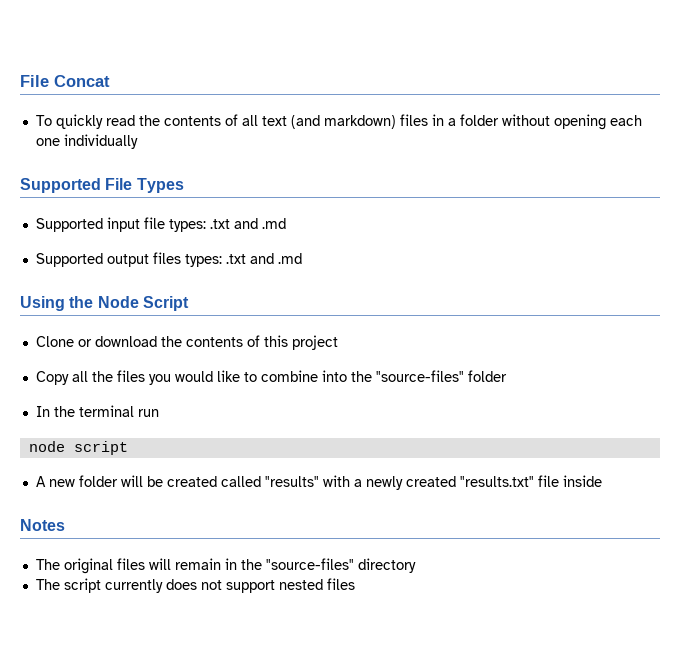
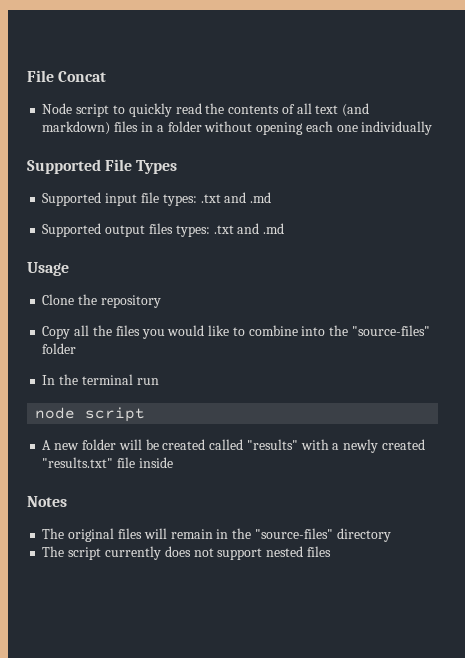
[35,115,52,126] To -> [42,103,125,117] Node script to
[20,296,189,311] [35,335,338,350] Using the Node Script // Clone or download the contents of this project -> [27,262,69,276] [42,294,161,308] Usage // Clone the repository

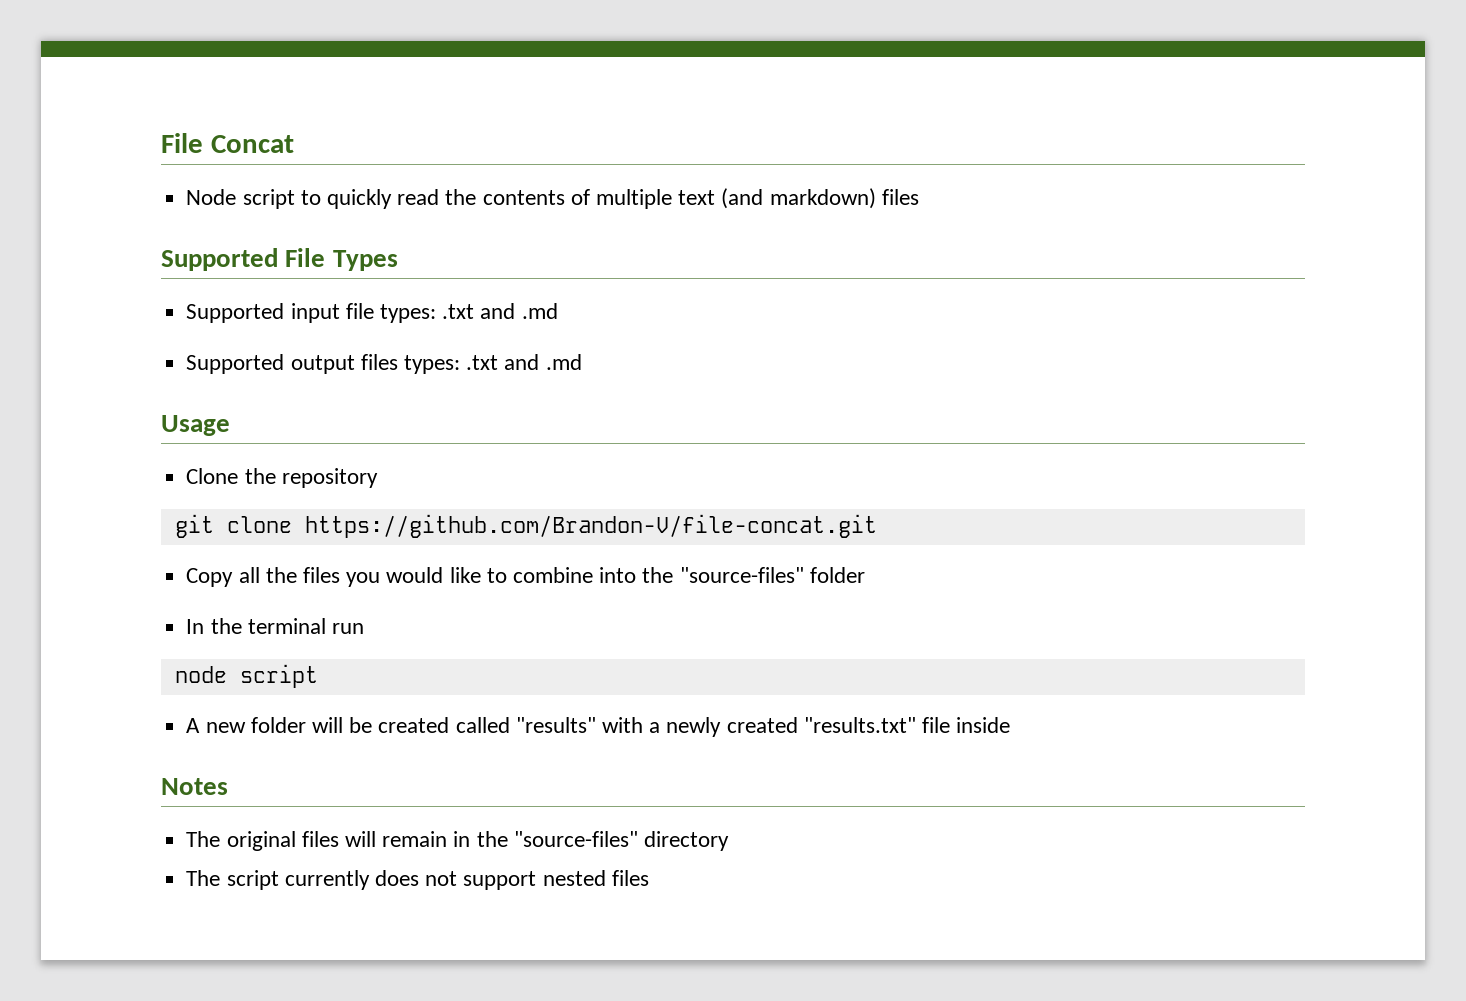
[296,103,312,114] all -> [595,189,672,209] multiple
[140,121,433,135] in a folder without opening each one individually -> (919, 197) none
(161, 301) none -> [174,514,877,538] // git clone https://github.com/Brandon-V/file-concat.git

